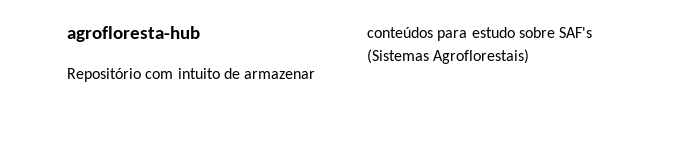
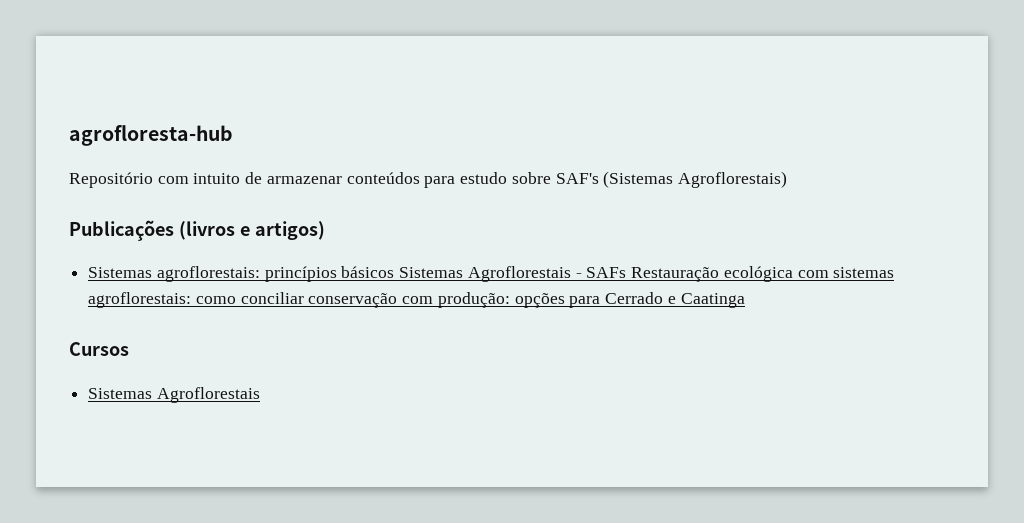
(530, 56) none -> [69,220,325,241] [88,266,895,282] [88,292,745,308] [69,342,129,356] [88,387,260,403] // Publicações (livros e artigos) // Sistemas agroflorestais: princípios básicos Sistemas Agroflorestais - SAFs Restauração ecológica com sistemas agroflorestais: como conciliar conservação com produção: opções para Cerrado e Caatinga // Cursos // Sistemas Agroflorestais

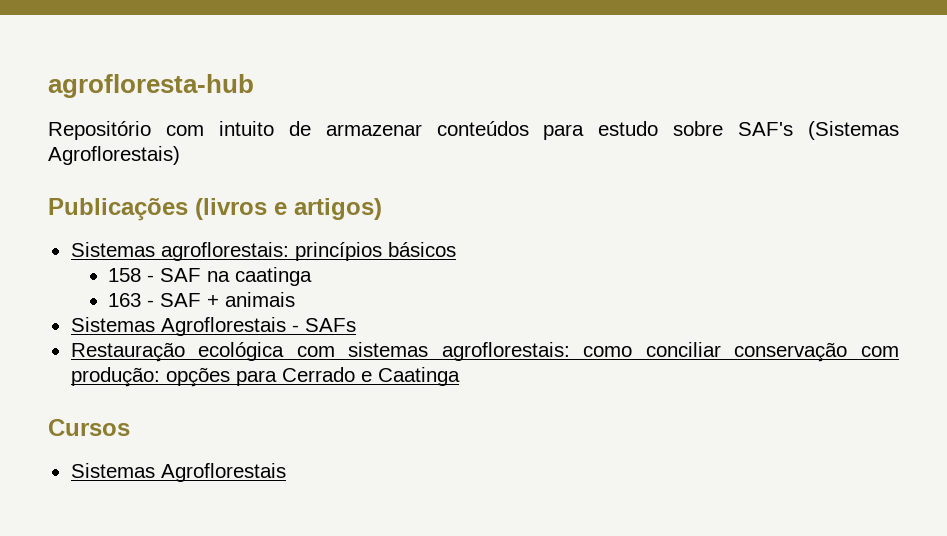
(395, 272) none -> [108,267,313,286] [108,292,296,307] // 158 - SAF na caatinga // 163 - SAF + animais //
(627, 272) none -> (356, 325) //

